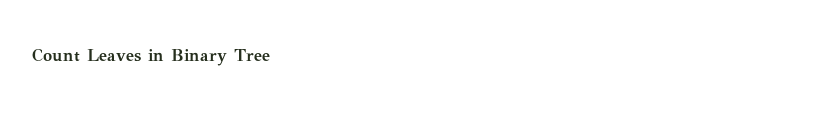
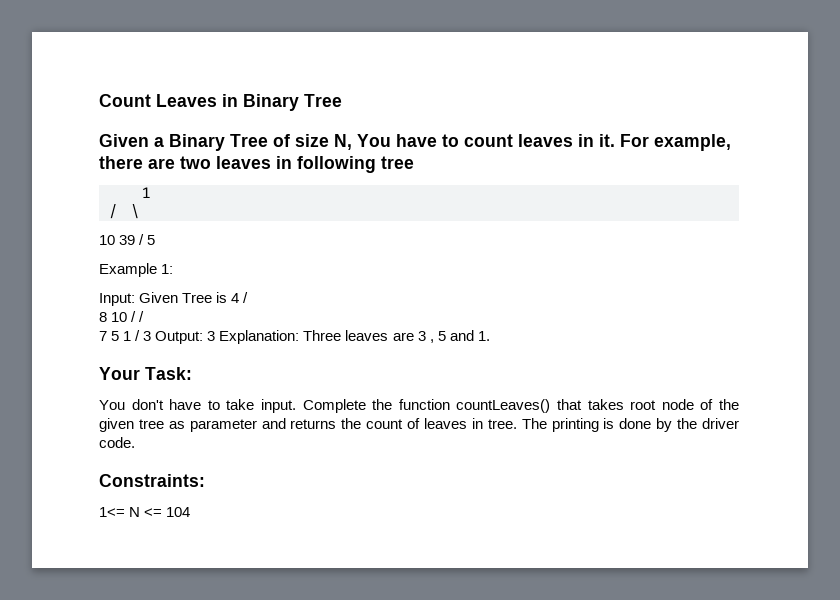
(270, 55) none -> [99,134,731,151] [99,156,414,173] [141,187,152,198] [108,204,141,219] [99,234,156,245] [99,263,174,277] [99,292,249,306] [99,311,145,322] [99,330,490,344] [99,367,192,380] [99,399,740,413] [99,418,740,432] [99,437,135,448] [99,474,205,487] [99,507,191,517] // Given a Binary Tree of size N, You have to count leaves in it. For example, there are two leaves in following tree // 1 // / \ // 10 39 / 5 // Example 1: // Input: Given Tree is 4 / // 8 10 / / // 7 5 1 / 3 Output: 3 Explanation: Three leaves are 3 , 5 and 1. // Your Task: // You don't have to take input. Complete the function countLeaves() that takes root node of the given tree as parameter and returns the count of leaves in tree. The printing is done by the driver code. // Constraints: // 1<= N <= 104

